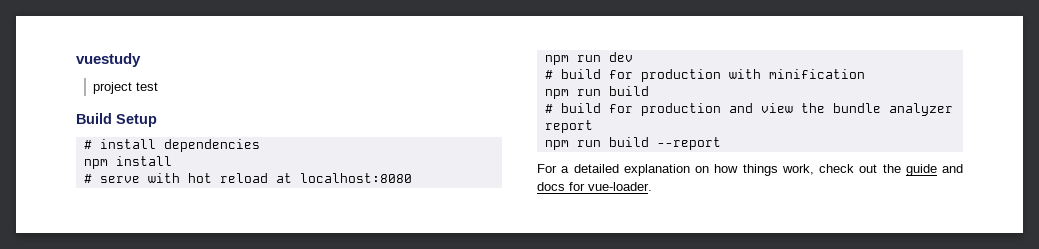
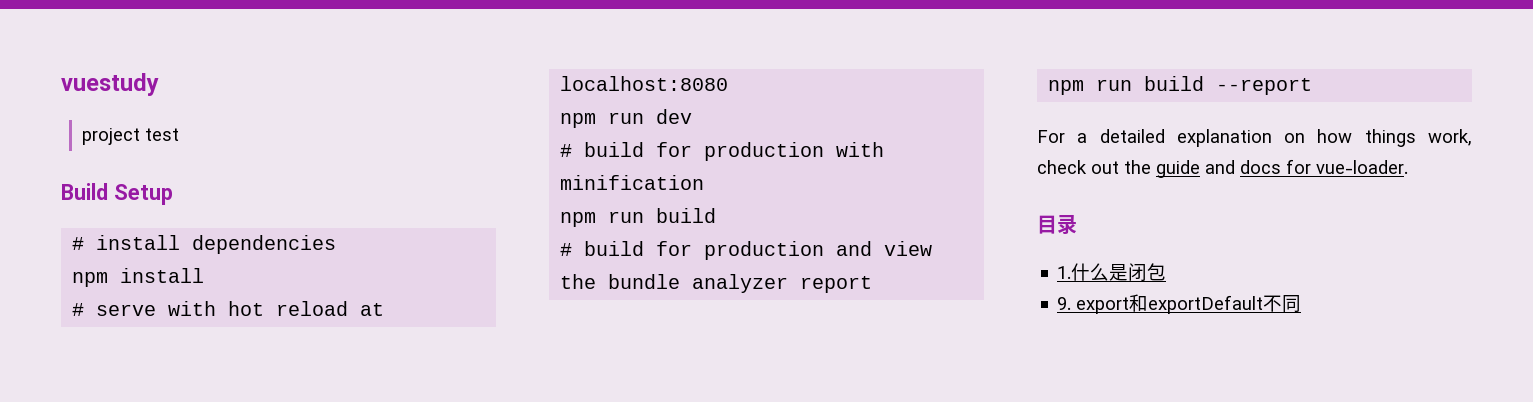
(652, 186) none -> [1037,214,1077,235] [1057,263,1167,282] [1057,294,1302,314] // 目录 // 1.什么是闭包 // 9. export和exportDefault不同

